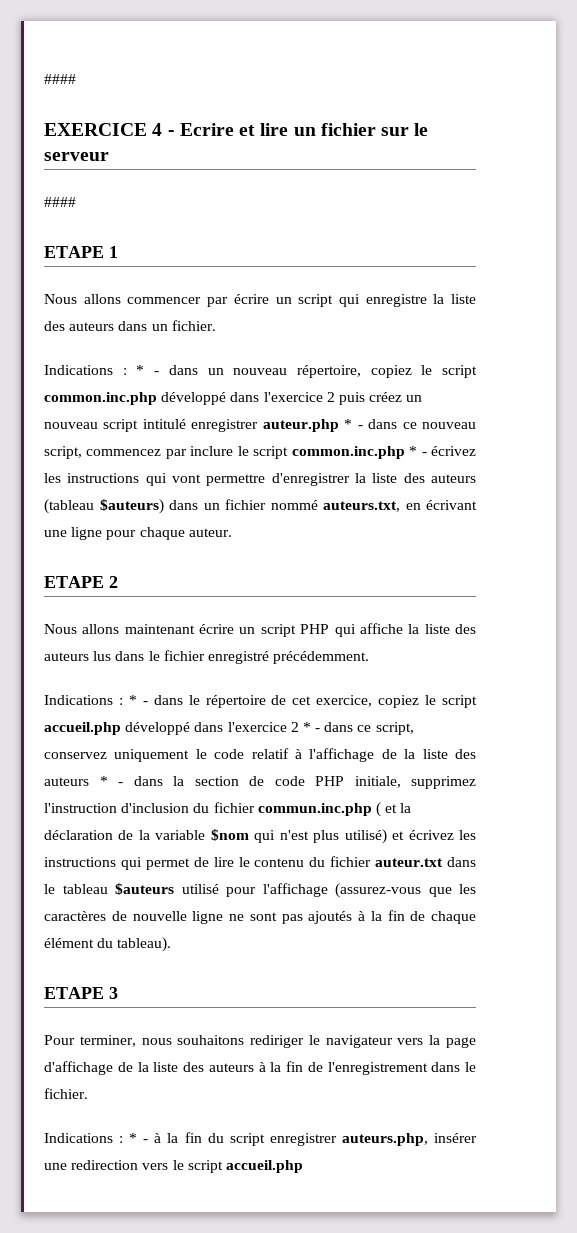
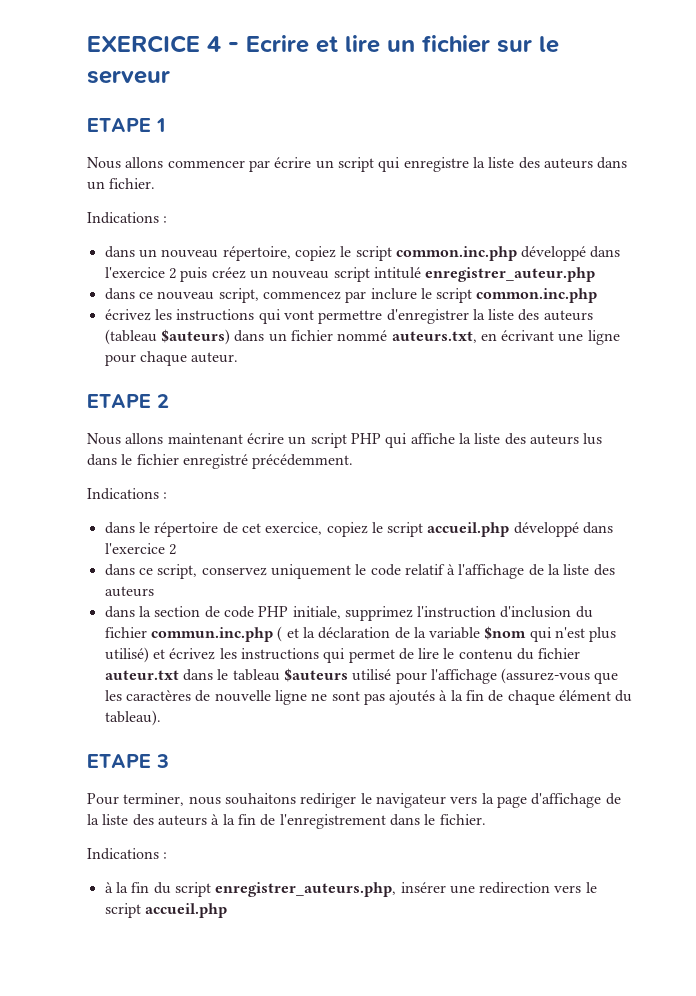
[44,74,76,84] #### // -> (87, 44) none
[44,197,76,207] // #### -> (170, 77) none
[136,365,160,375] * - -> (168, 219) //
[191,419,363,432] enregistrer auteur.php * - -> [425,267,596,282] enregistrer_auteur.php //
[409,446,427,456] * - -> (598, 295) //
[128,695,148,705] * - -> (168, 495) //
[302,722,321,732] * - -> (176, 549) //
[99,776,123,786] * - -> (154, 591) //
[129,1133,149,1143] * - -> (168, 855) //
[269,1133,428,1146] enregistrer auteurs.php, -> [215,882,397,897] enregistrer_auteurs.php,

